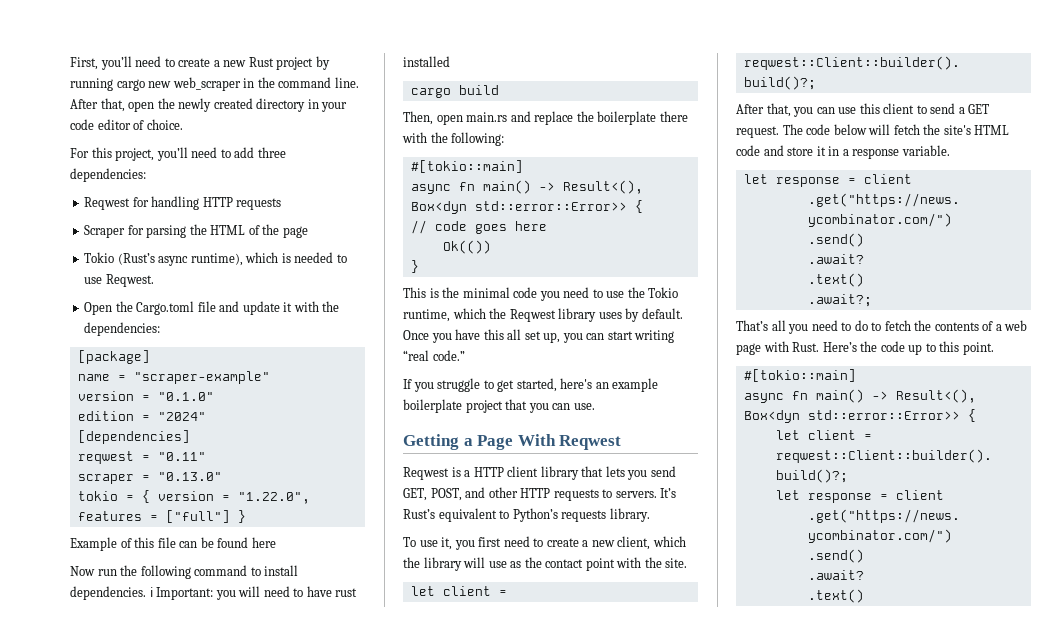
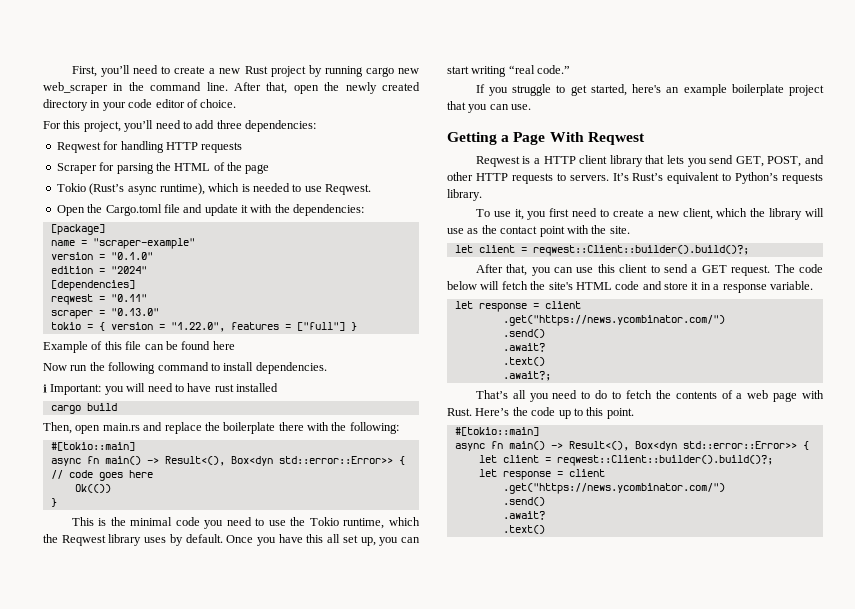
(146, 593) none -> (327, 368) //

